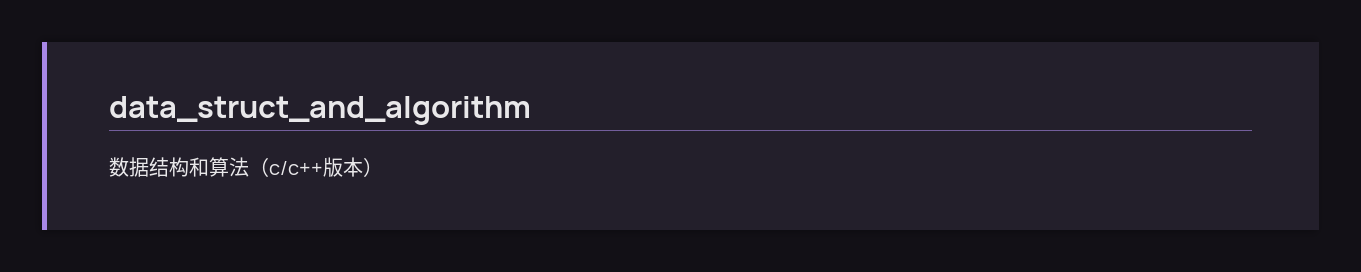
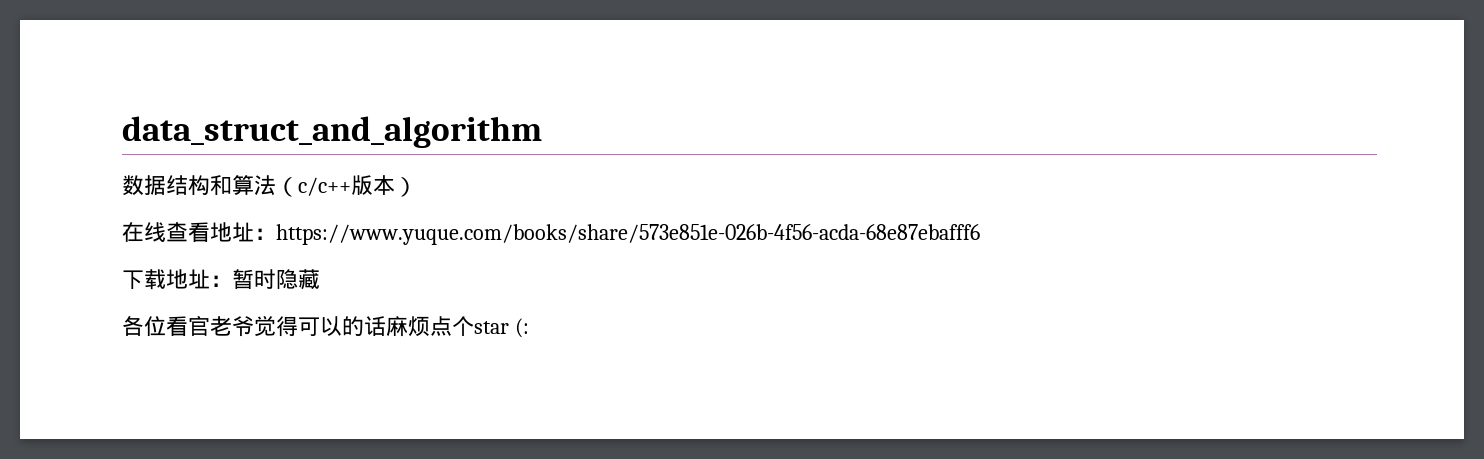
(383, 167) none -> [122,222,980,245] [122,269,320,290] [122,316,529,338] // 在线查看地址：https://www.yuque.com/books/share/573e851e-026b-4f56-acda-68e87ebafff6 // 下载地址：暂时隐藏 // 各位看官老爷觉得可以的话麻烦点个star (:

